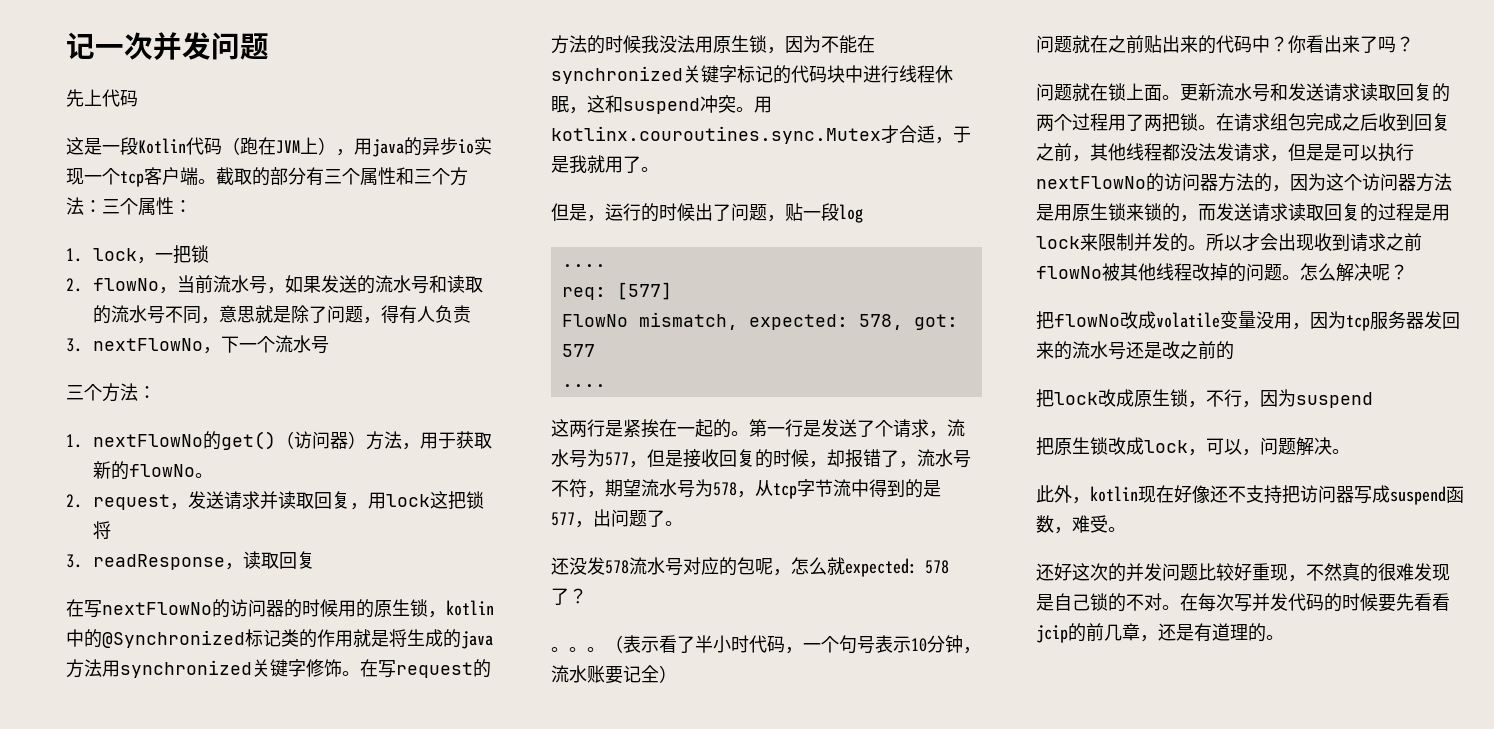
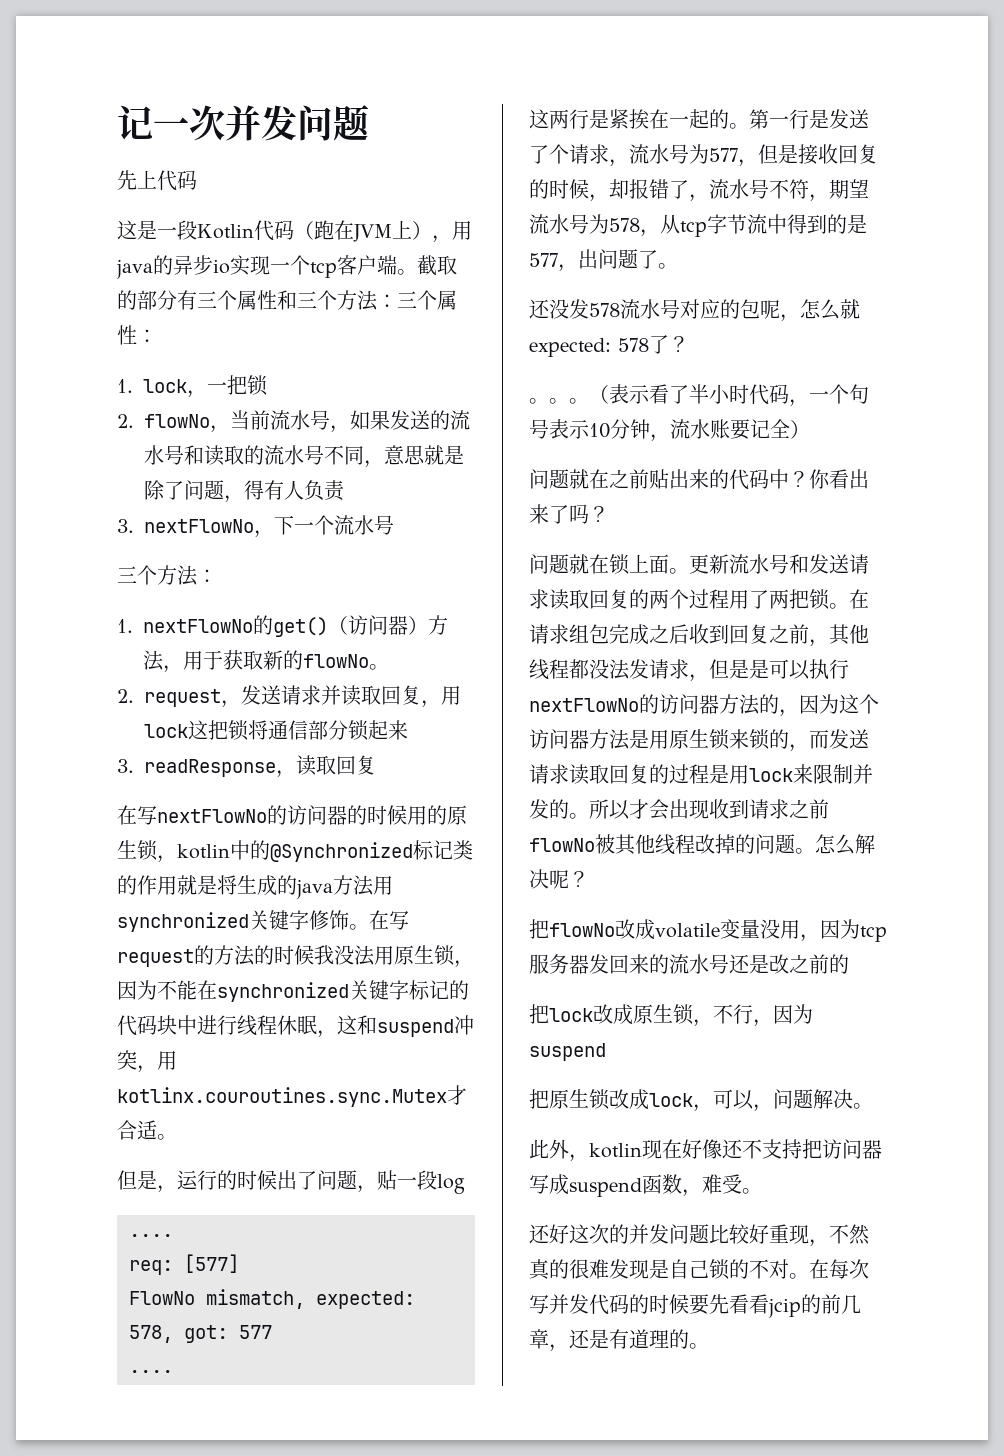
(111, 530) none -> [268,720,408,741] 通信部分锁起来
[736,107,754,112] 。 -> [137,1065,157,1073] ，
[935,126,971,144] [551,155,641,173] ，于是我就用了 -> (157, 1130) none

